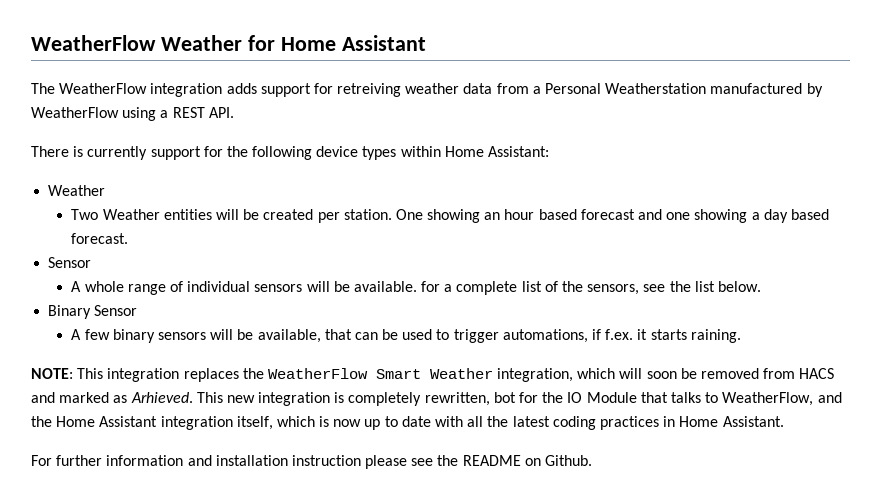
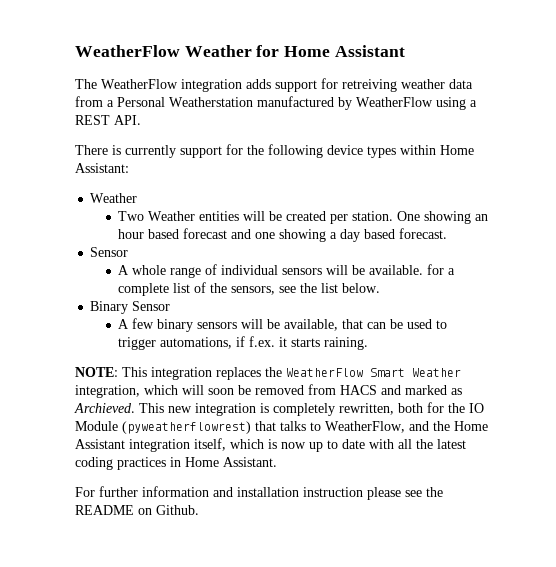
[130,392,193,403] Arhieved. -> [74,403,135,413] Archieved.
[493,392,516,403] bot -> [398,403,423,413] both
(637, 397) none -> [122,421,251,434] (pyweatherflowrest)

